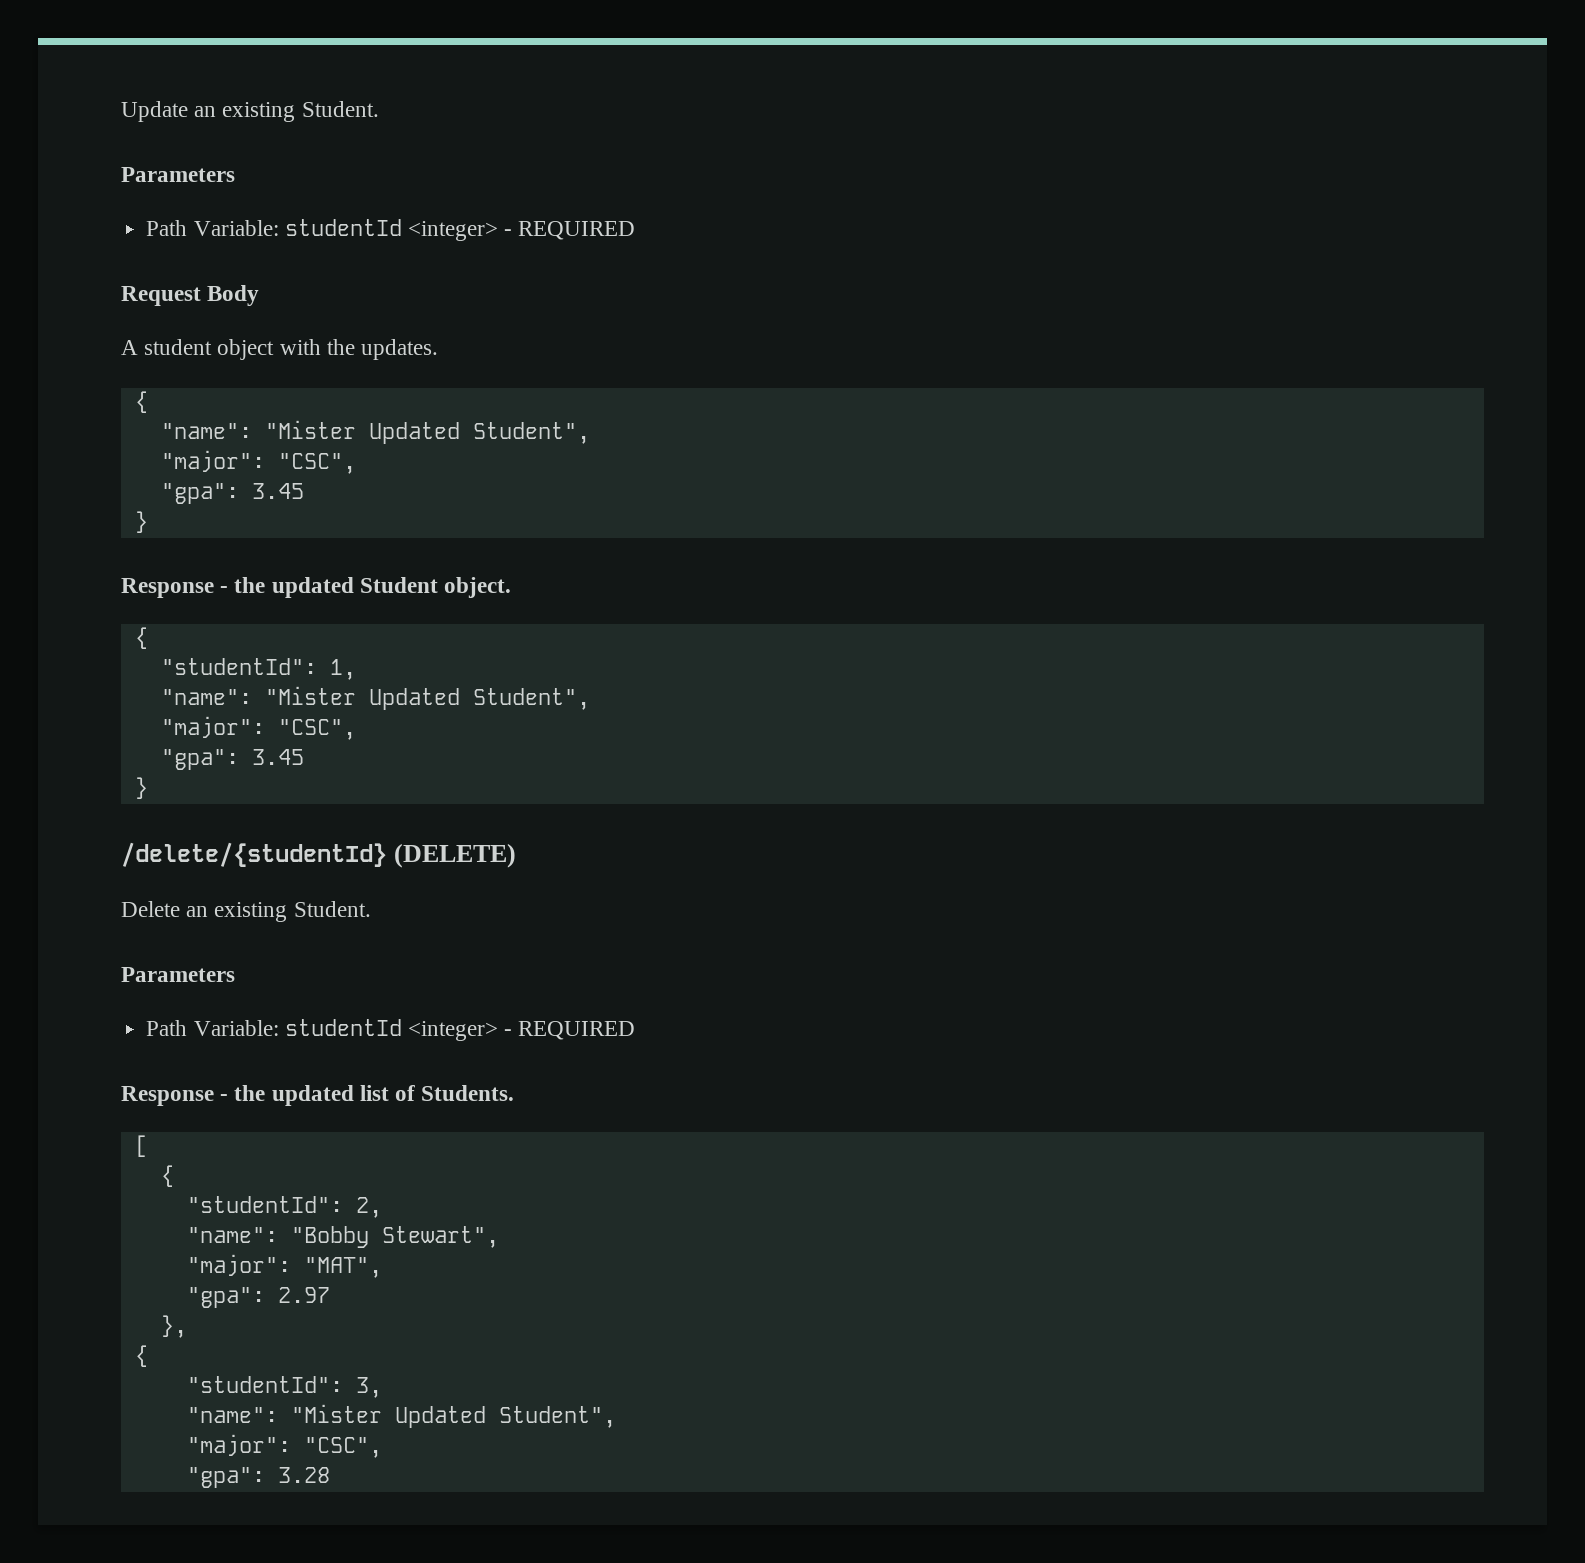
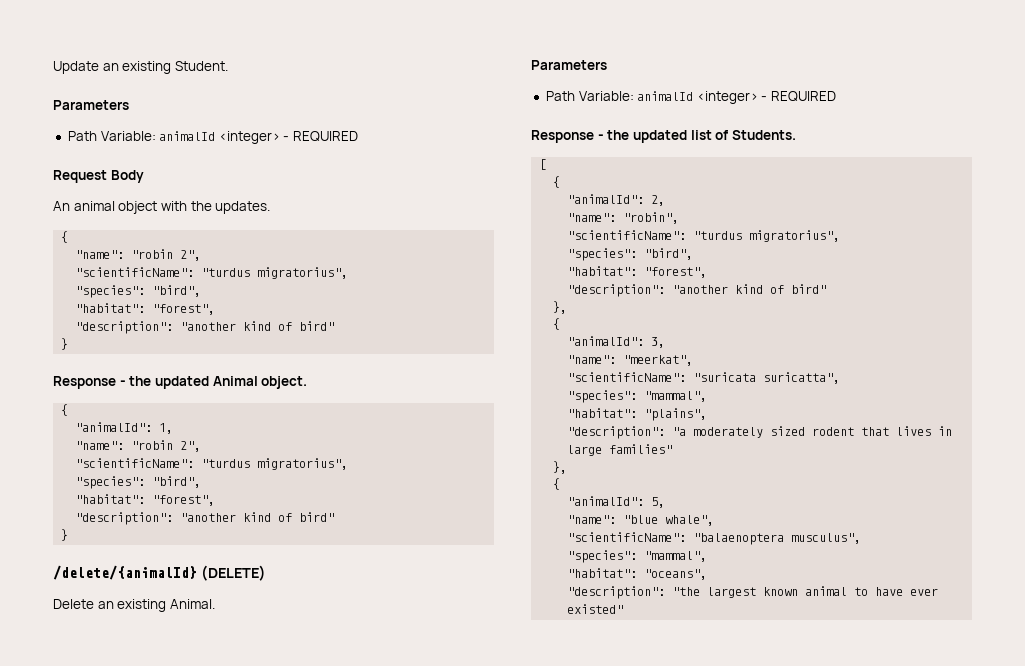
[284,219,402,236] studentId -> [159,131,216,141] animalId
[121,339,213,355] A student -> [53,201,115,211] An animal
[264,420,590,444] [160,450,356,474] [160,483,304,504] "Mister Updated Student", // "major": "CSC", // "gpa": 3.45 -> [131,249,202,261] [75,267,349,279] [75,285,202,298] [75,303,216,315] [75,321,335,334] "robin 2", // "scientificName": "turdus migratorius", // "species": "bird", // "habitat": "forest", // "description": "another kind of bird"
[359,577,438,593] Student -> [212,376,258,386] Animal
[160,658,317,675] "studentId": -> [75,422,153,432] "animalId":
[264,686,590,710] [160,716,356,740] [160,749,304,770] [134,777,148,799] [121,842,387,867] "Mister Updated Student", // "major": "CSC", // "gpa": 3.45 // } // /delete/{studentId} -> [131,440,202,452] [75,458,349,470] [75,476,202,489] [75,494,216,506] [75,512,335,525] [61,529,69,541] [53,565,197,580] "robin 2", // "scientificName": "turdus migratorius", // "species": "bird", // "habitat": "forest", // "description": "another kind of bird" // } // /delete/{animalId}
[293,901,371,917] [121,967,235,982] [146,1019,402,1036] Student. // Parameters // Path Variable: studentId -> [169,599,215,609] [531,60,607,70] [545,91,694,101] Animal. // Parameters // Path Variable: animalId
[186,1196,343,1213] "studentId": -> [567,194,645,204] "animalId":
[290,1226,499,1248] [186,1254,382,1278] [186,1287,330,1308] [160,1315,187,1338] [134,1345,148,1367] [186,1376,343,1393] "Bobby Stewart", // "major": "MAT", // "gpa": 2.97 // }, // { // "studentId": -> [623,212,680,224] [567,230,841,242] [567,248,694,261] [567,266,708,278] [567,284,827,297] [553,301,568,314] [553,318,561,330] [567,336,645,346] "robin", // "scientificName": "turdus migratorius", // "species": "bird", // "habitat": "forest", // "description": "another kind of bird" // }, // { // "animalId":
[290,1404,616,1428] [186,1434,382,1458] [186,1467,330,1488] "Mister Updated Student", // "major": "CSC", // "gpa": 3.28 -> [623,355,694,366] [567,372,841,384] [567,390,708,403] [567,408,708,421] [567,426,953,439] [567,444,673,456] [553,461,568,474] [553,478,561,490] [567,496,666,508] [567,515,715,526] [567,532,862,545] [567,550,708,563] [567,568,708,580] [567,586,939,599] [567,604,624,614] "meerkat", // "scientificName": "suricata suricatta", // "species": "mammal", // "habitat": "plains", // "description": "a moderately sized rodent that lives in large families" // }, // { // "animalId": 5, // "name": "blue whale", // "scientificName": "balaenoptera musculus", // "species": "mammal", // "habitat": "oceans", // "description": "the largest known animal to have ever existed"

